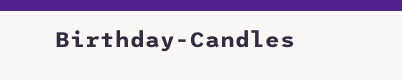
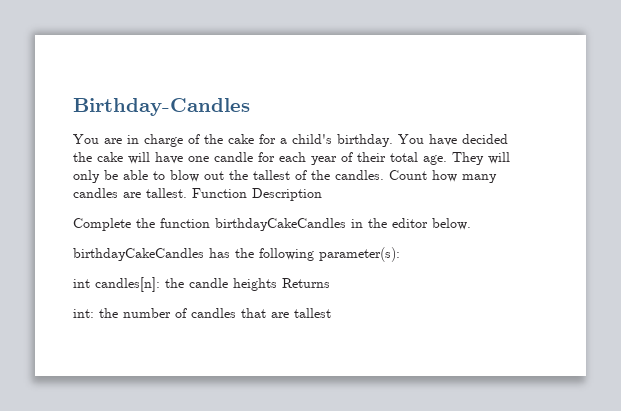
(295, 41) none -> [73,134,508,147] [73,152,510,165] [73,170,497,183] [73,188,322,201] [73,218,471,231] [73,247,400,262] [73,277,330,292] [73,308,331,318] // You are in charge of the cake for a child's birthday. You have decided the cake will have one candle for each year of their total age. They will only be able to blow out the tallest of the candles. Count how many candles are tallest. Function Description // Complete the function birthdayCakeCandles in the editor below. // birthdayCakeCandles has the following parameter(s): // int candles[n]: the candle heights Returns // int: the number of candles that are tallest

